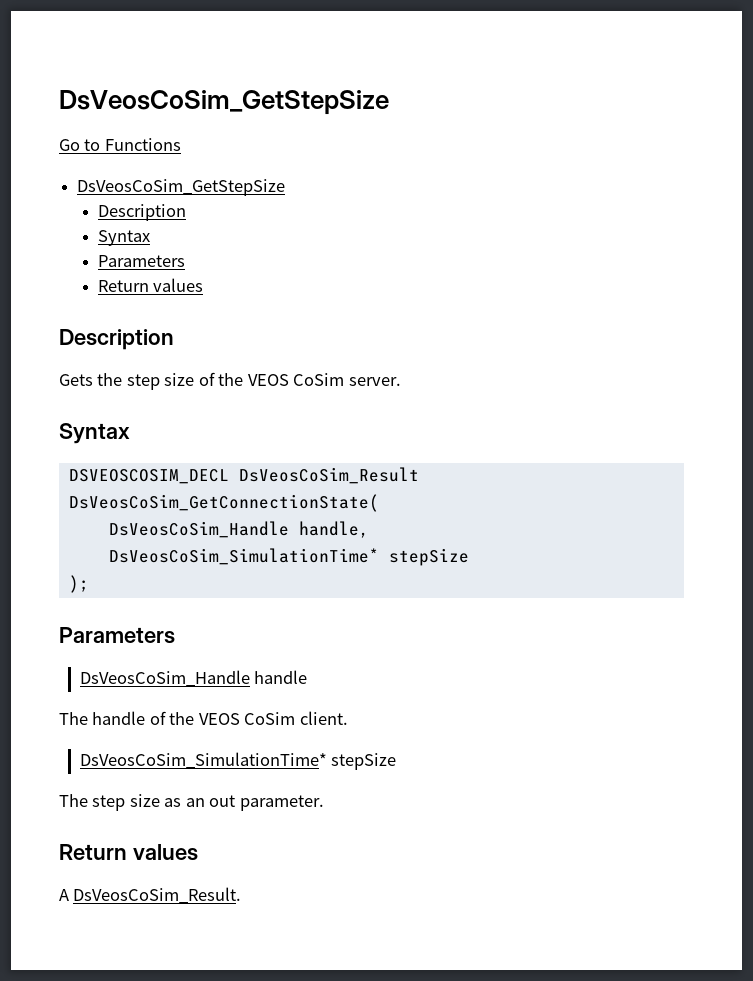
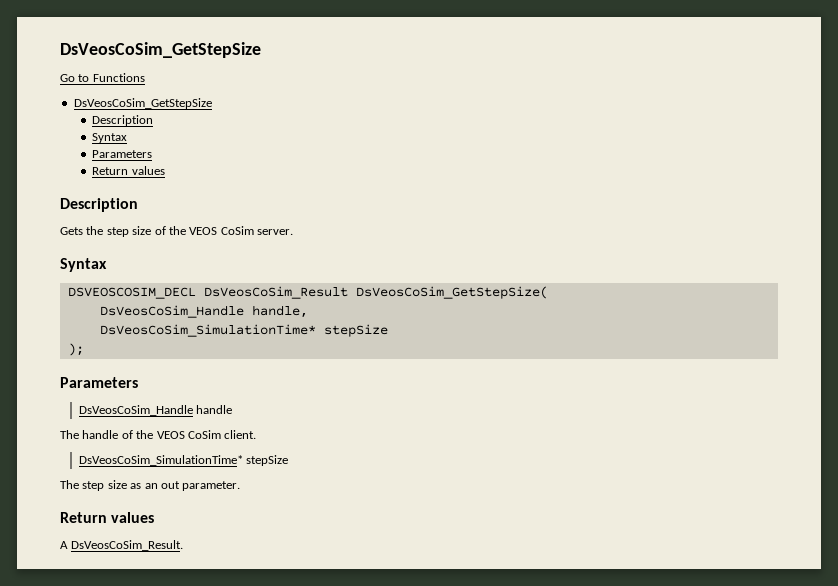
[68,494,379,512] DsVeosCoSim_GetConnectionState( -> [355,286,548,299] DsVeosCoSim_GetStepSize(

